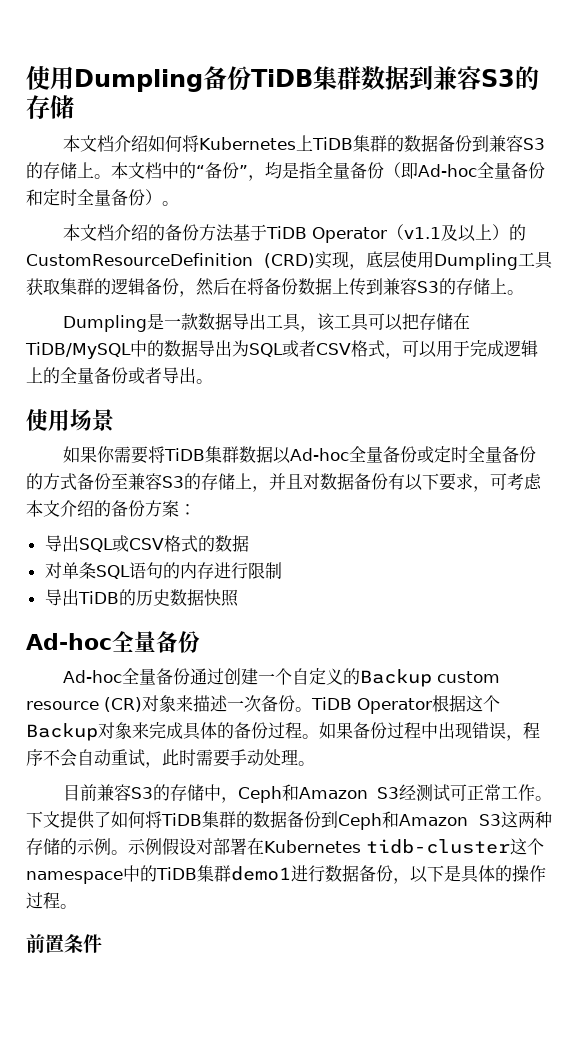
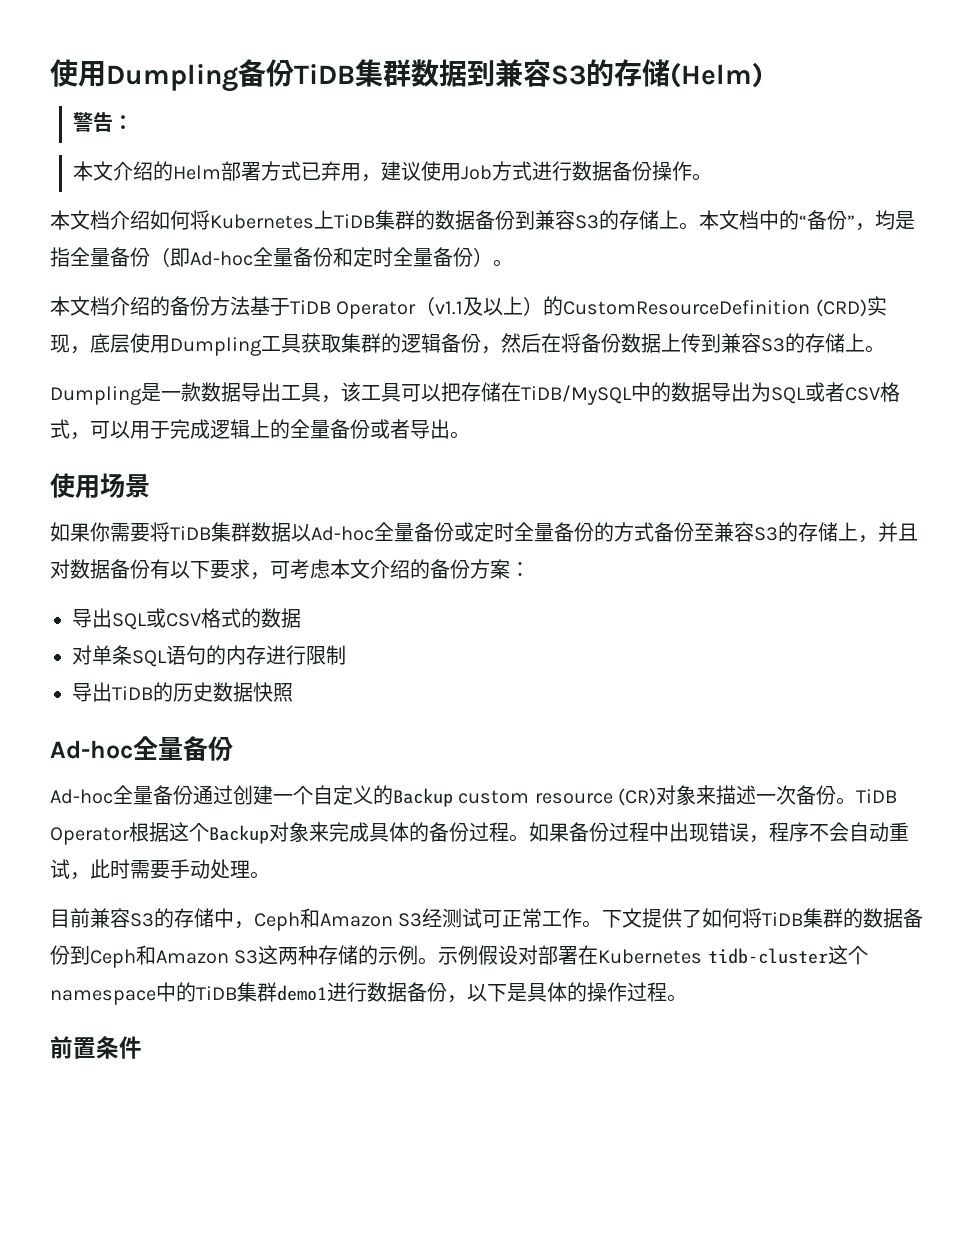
(74, 107) none -> [670,62,763,88] [72,112,133,132] [72,161,712,182] (Helm) // 警告： // 本文介绍的Helm部署方式已弃用，建议使用Job方式进行数据备份操作。

